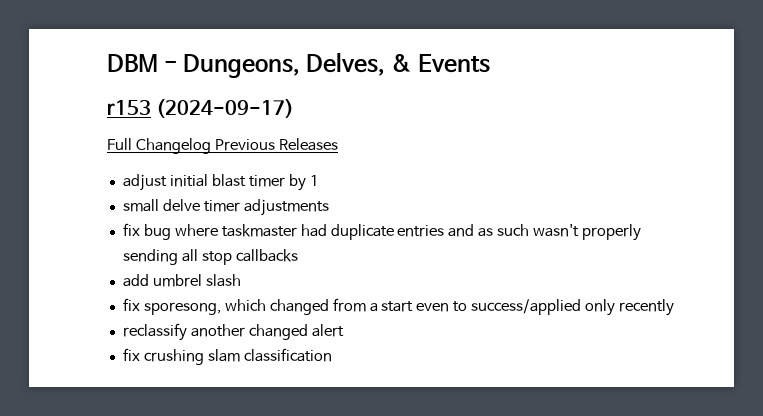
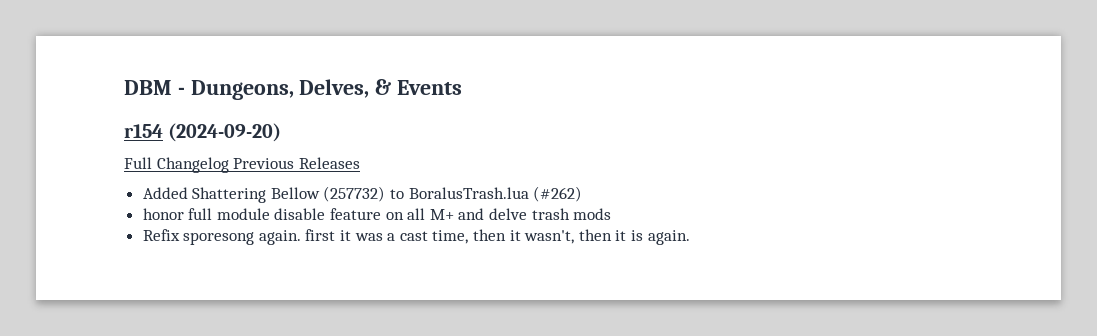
[107,99,295,118] r153 (2024-09-17) -> [124,123,282,142] r154 (2024-09-20)
[122,174,319,191] [122,199,329,216] [122,223,642,241] [122,249,298,265] [122,274,241,287] [122,298,675,316] [122,323,344,341] [122,348,332,365] adjust initial blast timer by 1 // small delve timer adjustments // fix bug where taskmaster had duplicate entries and as such wasn't properly sending all stop callbacks // add umbrel slash // fix sporesong, which changed from a start even to success/applied only recently // reclassify another changed alert // fix crushing slam classification -> [142,186,583,203] [142,208,612,220] [142,229,690,245] Added Shattering Bellow (257732) to BoralusTrash.lua (#262) // honor full module disable feature on all M+ and delve trash mods // Refix sporesong again. first it was a cast time, then it wasn't, then it is again.

